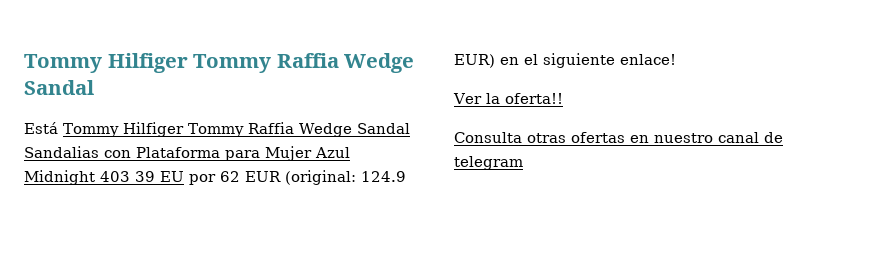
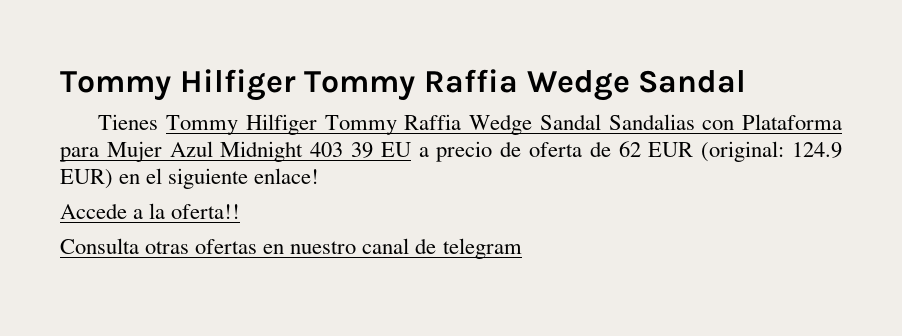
[24,122,58,134] Está -> [98,114,159,130] Tienes
[189,174,216,185] por -> [418,141,611,162] a precio de oferta de
[453,93,482,104] Ver -> [60,203,144,219] Accede a

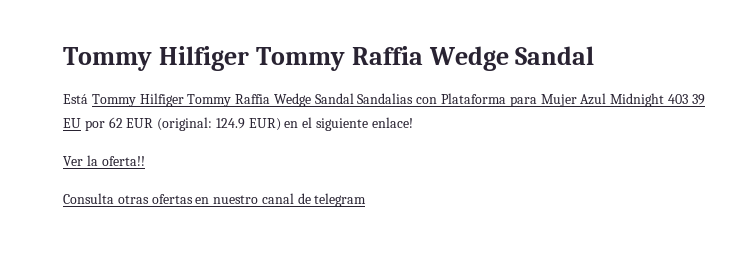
[98,114,159,130] Tienes -> [63,94,88,104] Está
[418,141,611,162] a precio de oferta de -> [84,120,105,131] por
[60,203,144,219] Accede a -> [63,156,83,166] Ver

